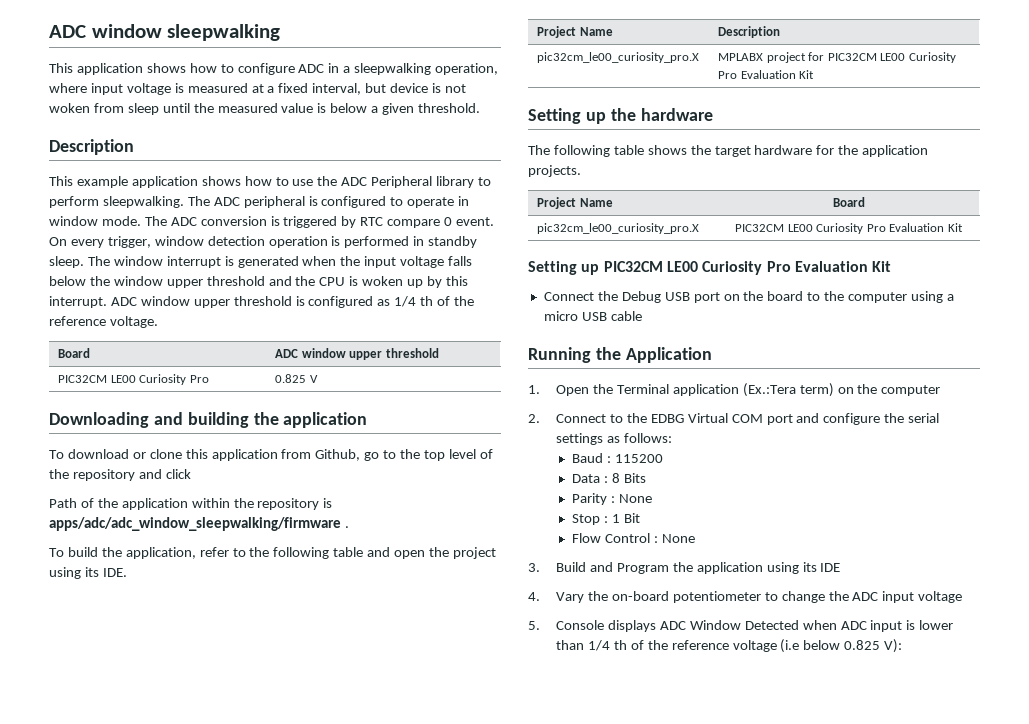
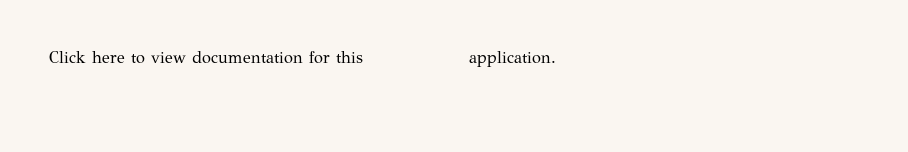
[49,24,281,41] [49,63,499,75] [49,83,466,95] [49,103,481,115] [49,139,134,155] [49,176,492,188] [49,196,470,208] [49,216,495,228] [49,236,478,248] [49,256,473,268] [49,276,468,288] [49,296,475,308] [49,316,158,328] [58,348,91,358] [275,348,439,360] [58,374,209,385] [275,374,318,383] [49,412,368,428] [49,449,493,461] [49,469,191,481] [49,498,333,510] [49,517,349,531] [49,547,496,559] [49,567,127,579] [537,26,613,38] [718,26,781,38] [537,52,700,63] [718,52,956,63] [718,70,815,79] [528,108,713,124] [528,145,929,157] [528,165,581,177] [537,197,613,209] [832,197,865,207] [537,223,700,234] [735,223,963,234] [528,261,892,275] [543,291,954,303] [543,311,642,321] [528,347,712,363] [528,383,941,397] [528,413,940,425] [556,433,672,445] [571,453,663,463] [571,473,646,483] [571,493,652,505] [571,513,640,525] [571,533,695,543] [528,562,841,574] [528,591,963,603] [528,620,954,632] [556,639,903,653] ADC window sleepwalking // This application shows how to configure ADC in a sleepwalking operation, where input voltage is measured at a fixed interval, but device is not woken from sleep until the measured value is below a given threshold. // Description // This example application shows how to use the ADC Peripheral library to perform sleepwalking. The ADC peripheral is configured to operate in window mode. The ADC conversion is triggered by RTC compare 0 event. On every trigger, window detection operation is performed in standby sleep. The window interrupt is generated when the input voltage falls below the window upper threshold and the CPU is woken up by this interrupt. ADC window upper threshold is configured as 1/4 th of the reference voltage. // Board | ADC window upper threshold // PIC32CM LE00 Curiosity Pro | 0.825 V // Downloading and building the application // To download or clone this application from Github, go to the top level of the repository and click // Path of the application within the repository is apps/adc/adc_window_sleepwalking/firmware . // To build the application, refer to the following table and open the project using its IDE. // Project Name | Description // pic32cm_le00_curiosity_pro.X | MPLABX project for PIC32CM LE00 Curiosity Pro Evaluation Kit // Setting up the hardware // The following table shows the target hardware for the application projects. // Project Name | Board // pic32cm_le00_curiosity_pro.X | PIC32CM LE00 Curiosity Pro Evaluation Kit // Setting up PIC32CM LE00 Curiosity Pro Evaluation Kit // Connect the Debug USB port on the board to the computer using a micro USB cable // Running the Application // 1. Open the Terminal application (Ex.:Tera term) on the computer // 2. Connect to the EDBG Virtual COM port and configure the serial settings as follows: // Baud : 115200 // Data : 8 Bits // Parity : None // Stop : 1 Bit // Flow Control : None // 3. Build and Program the application using its IDE // 4. Vary the on-board potentiometer to change the ADC input voltage // 5. Console displays ADC Window Detected when ADC input is lower than 1/4 th of the reference voltage (i.e below 0.825 V): -> [49,51,556,67] Click here to view documentation for this application.

